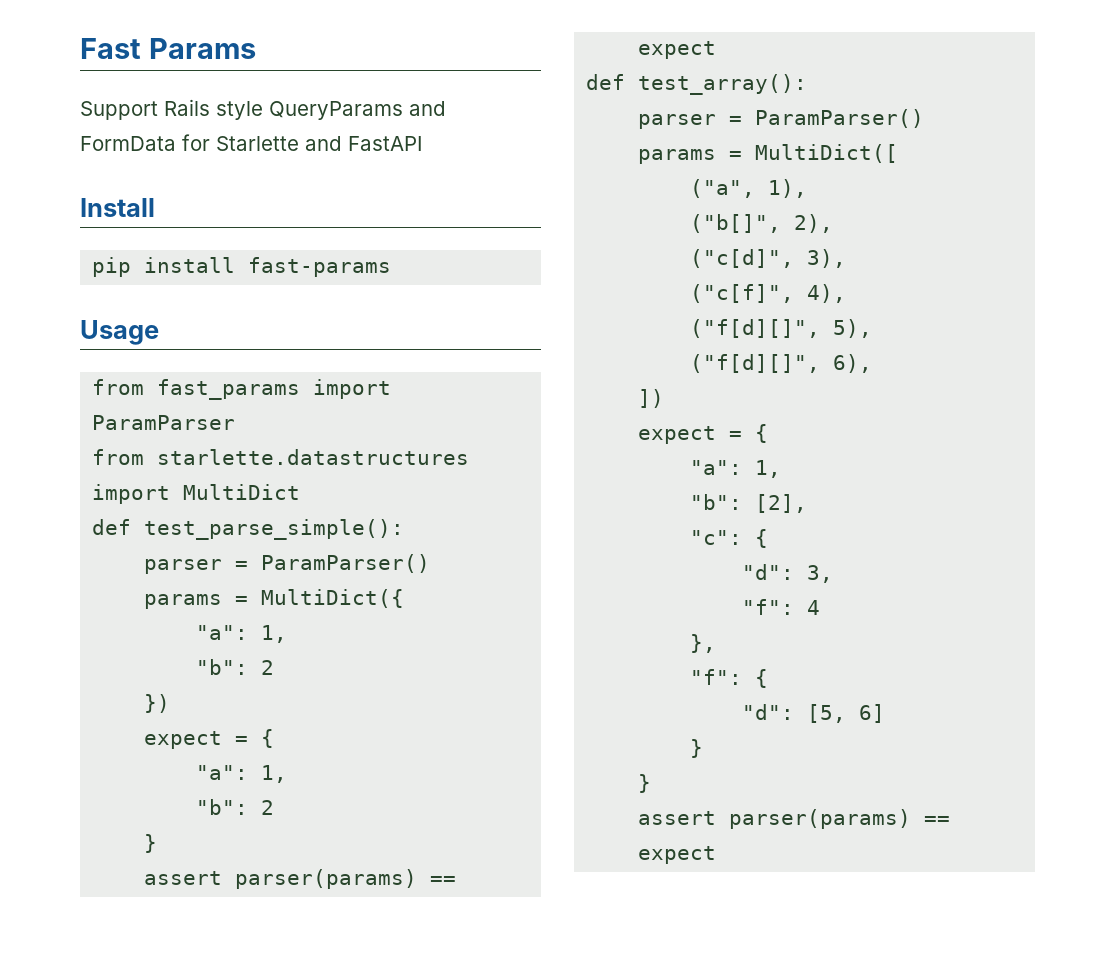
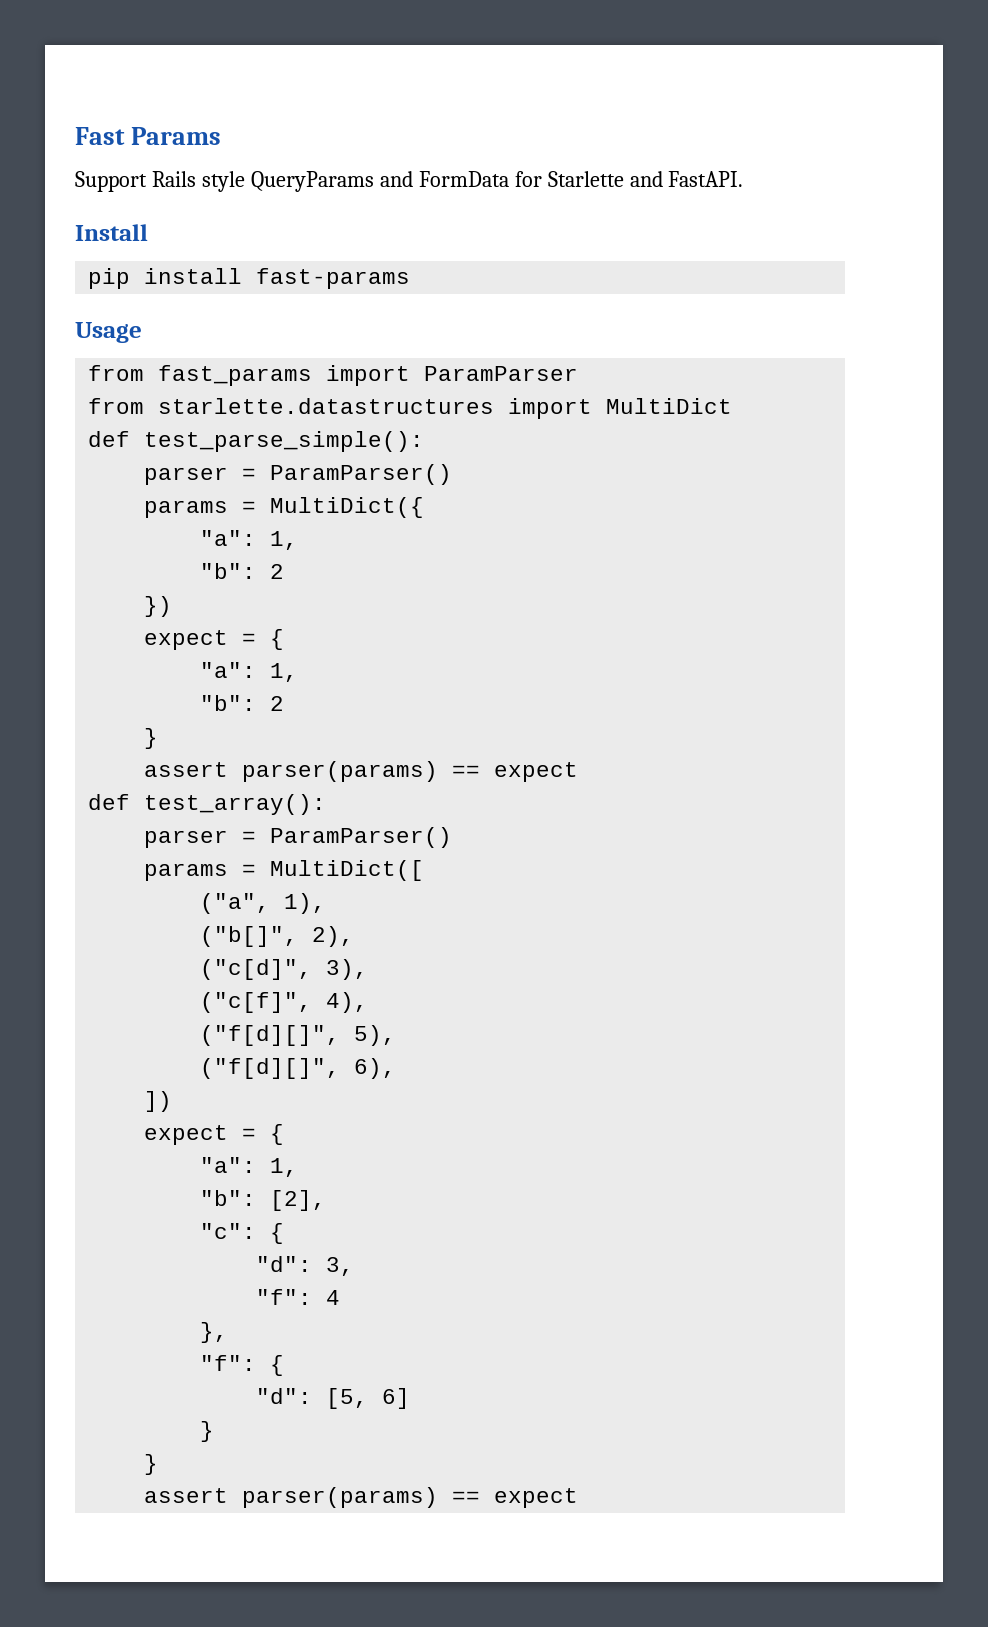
[348,136,423,151] FastAPI -> [668,171,744,187] FastAPI.

